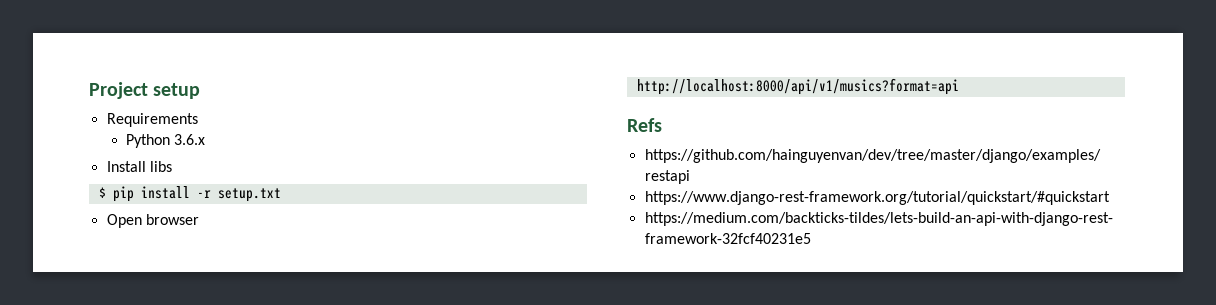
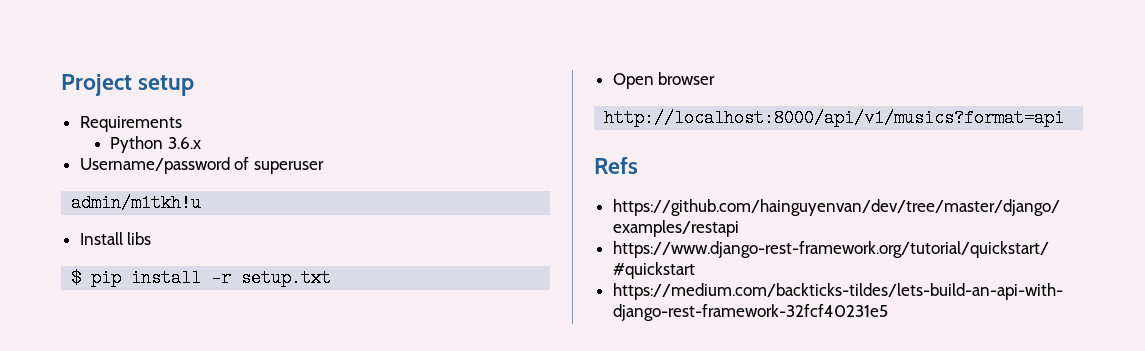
(206, 139) none -> [79,157,324,174] [71,194,202,212] // Username/password of superuser // admin/m1tkh!u

